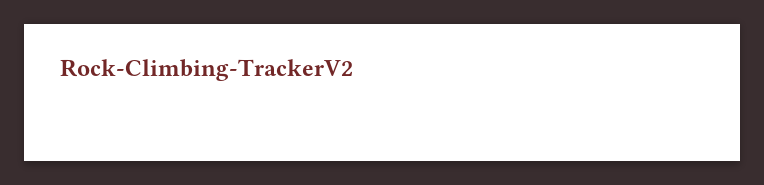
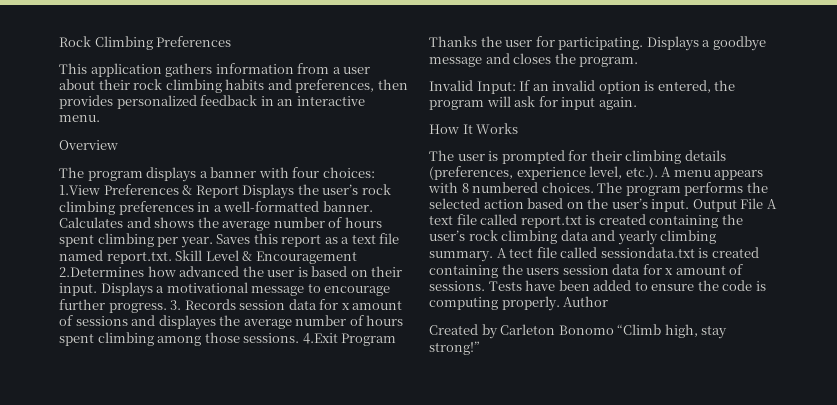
[60,59,353,81] Rock-Climbing-TrackerV2 -> [59,36,232,50] [59,63,371,77] [59,79,408,93] [59,95,365,109] [59,115,100,122] [59,140,118,150] [59,167,375,182] [59,184,391,199] [59,201,373,215] [59,217,382,231] [59,233,400,248] [59,250,357,264] [59,266,403,277] [59,282,391,297] [59,299,403,313] [59,315,404,330] [59,332,397,346] [429,36,766,51] [429,53,639,67] [429,80,736,94] [429,96,637,110] [429,123,519,134] [429,150,726,164] [429,166,764,180] [428,182,768,196] [429,198,777,212] [429,214,743,228] [429,230,717,245] [429,247,759,262] [429,264,744,278] [429,280,766,291] [429,296,609,311] [429,324,728,339] [429,341,480,355] Rock Climbing Preferences // This application gathers information from a user about their rock climbing habits and preferences, then provides personalized feedback in an interactive menu. // Overview // The program displays a banner with four choices: 1.View Preferences & Report Displays the user’s rock climbing preferences in a well-formatted banner. Calculates and shows the average number of hours spent climbing per year. Saves this report as a text file named report.txt. Skill Level & Encouragement 2.Determines how advanced the user is based on their input. Displays a motivational message to encourage further progress. 3. Records session data for x amount of sessions and displayes the average number of hours spent climbing among those sessions. 4.Exit Program Thanks the user for participating. Displays a goodbye message and closes the program. // Invalid Input: If an invalid option is entered, the program will ask for input again. // How It Works // The user is prompted for their climbing details (preferences, experience level, etc.). A menu appears with 8 numbered choices. The program performs the selected action based on the user’s input. Output File A text file called report.txt is created containing the user’s rock climbing data and yearly climbing summary. A tect file called sessiondata.txt is created containing the users session data for x amount of sessions. Tests have been added to ensure the code is computing properly. Author // Created by Carleton Bonomo “Climb high, stay strong!”

